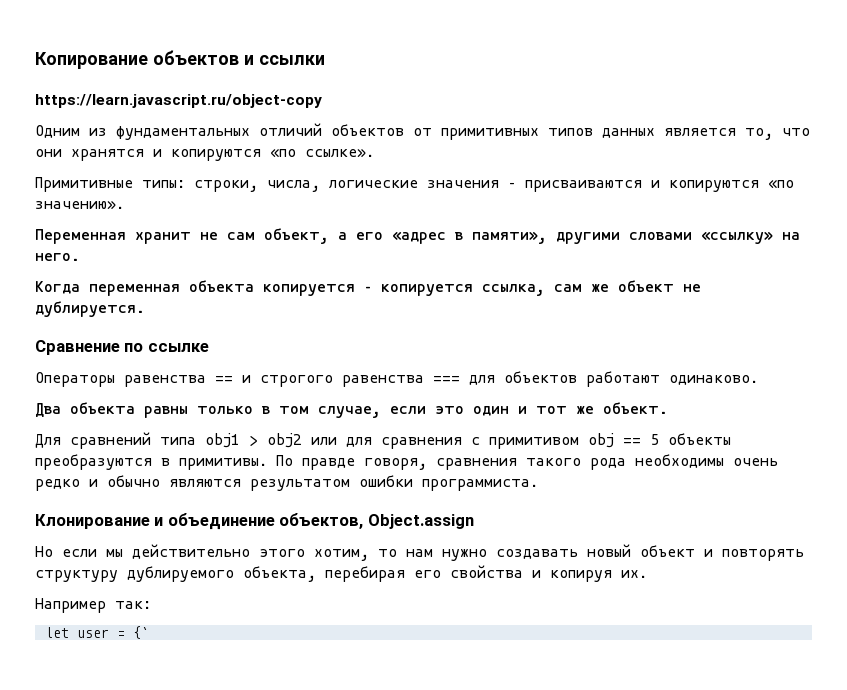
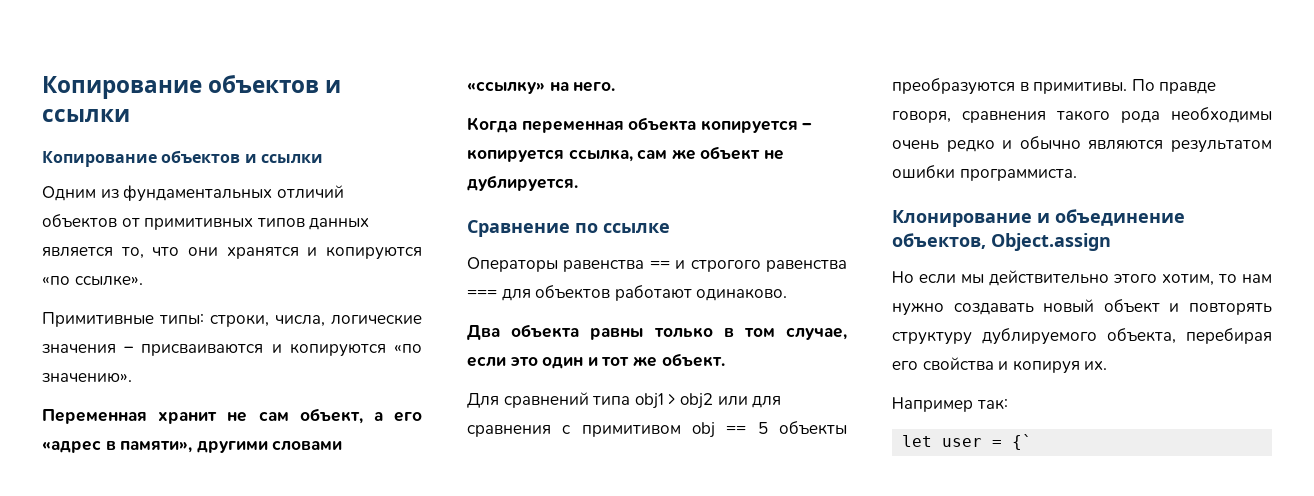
[35,50,325,69] [35,94,322,108] Копирование объектов и ссылки // https://learn.javascript.ru/object-copy -> [42,75,342,99] [42,109,130,122] [42,150,323,167] Копирование объектов и ссылки // Копирование объектов и ссылки

